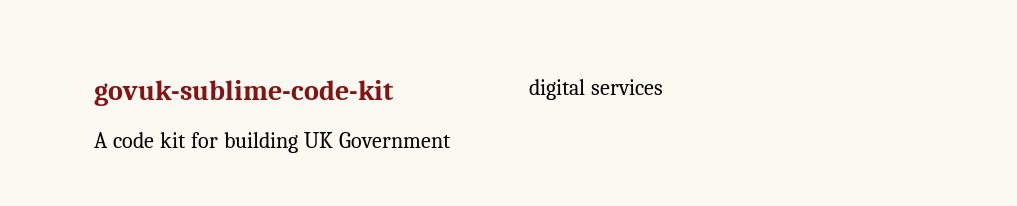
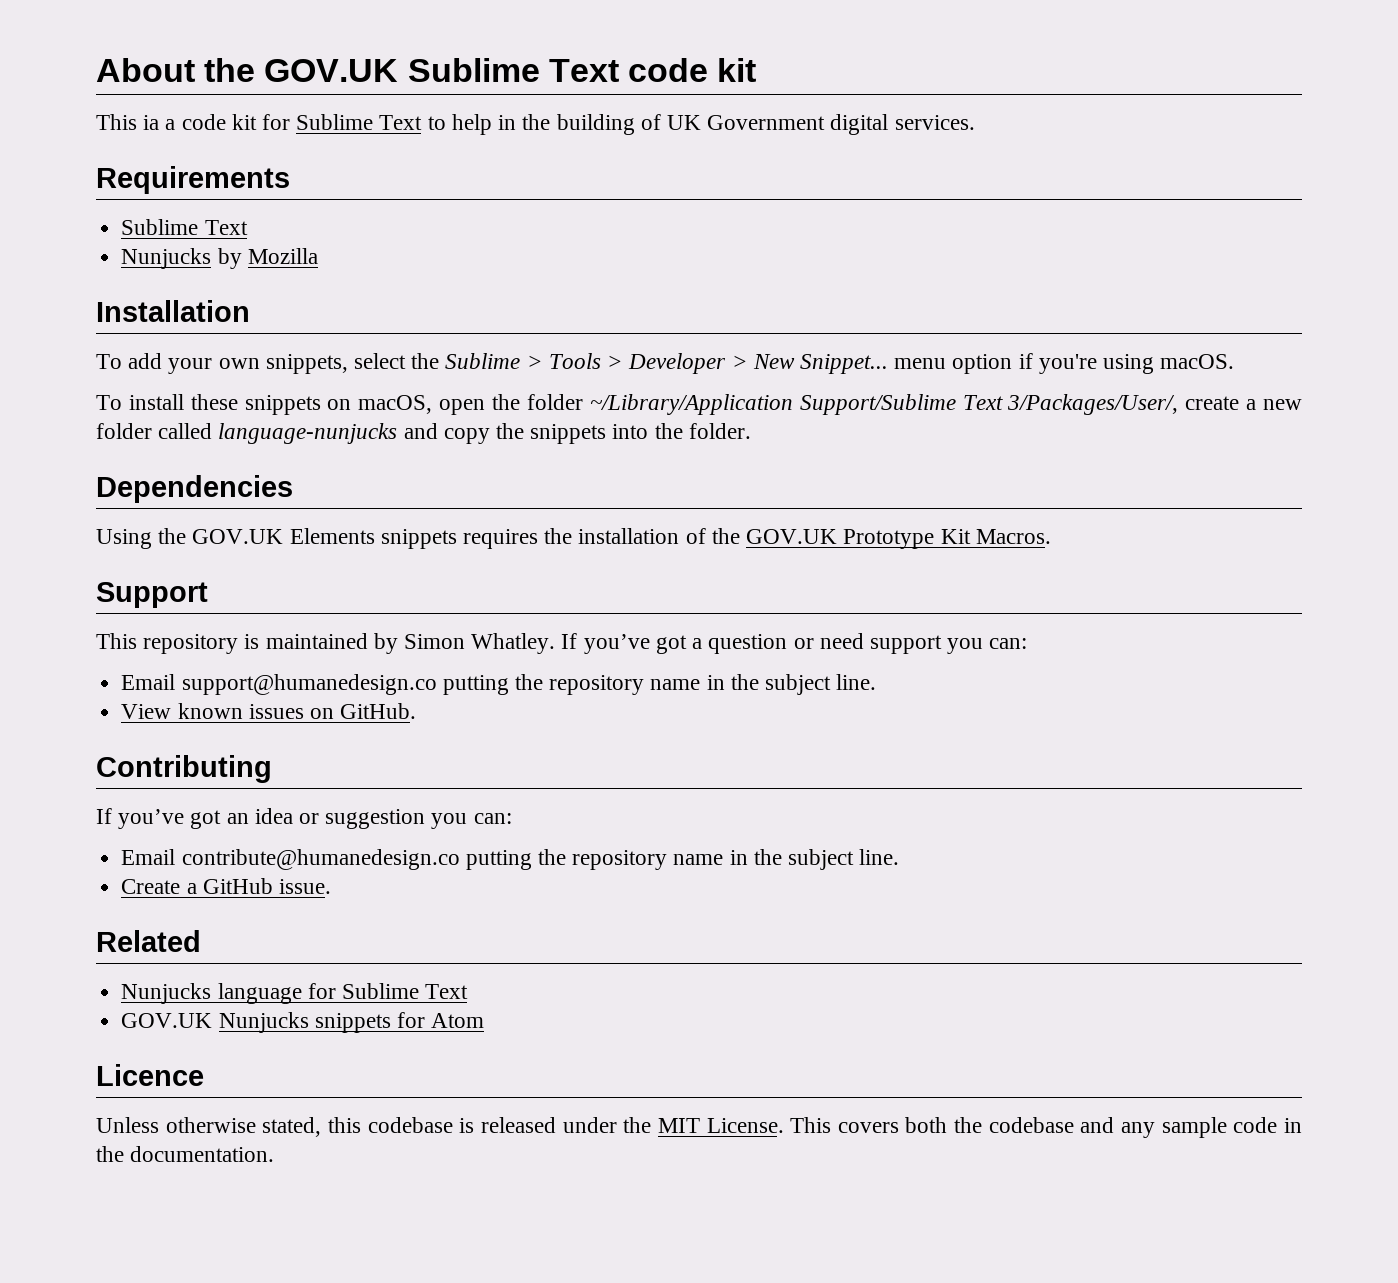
[94,80,394,106] [94,132,451,153] [529,79,663,100] govuk-sublime-code-kit // A code kit for building UK Government digital services -> [96,58,757,82] [96,114,975,135] [96,166,290,194] [121,219,248,235] [121,248,318,269] [96,300,250,322] [96,353,1235,374] [96,394,1302,415] [96,423,751,444] [96,475,293,503] [96,528,1051,549] [96,582,208,608] [96,633,1028,654] [121,674,877,695] [121,703,417,719] [96,755,272,783] [96,808,512,829] [121,849,900,870] [121,878,331,894] [96,930,201,952] [121,983,469,1004] [121,1012,485,1033] [96,1064,204,1086] [96,1117,1302,1138] [96,1146,275,1162] About the GOV.UK Sublime Text code kit // This ia a code kit for Sublime Text to help in the building of UK Government digital services. // Requirements // Sublime Text // Nunjucks by Mozilla // Installation // To add your own snippets, select the Sublime > Tools > Developer > New Snippet... menu option if you're using macOS. // To install these snippets on macOS, open the folder ~/Library/Application Support/Sublime Text 3/Packages/User/, create a new folder called language-nunjucks and copy the snippets into the folder. // Dependencies // Using the GOV.UK Elements snippets requires the installation of the GOV.UK Prototype Kit Macros. // Support // This repository is maintained by Simon Whatley. If you’ve got a question or need support you can: // Email support@humanedesign.co putting the repository name in the subject line. // View known issues on GitHub. // Contributing // If you’ve got an idea or suggestion you can: // Email contribute@humanedesign.co putting the repository name in the subject line. // Create a GitHub issue. // Related // Nunjucks language for Sublime Text // GOV.UK Nunjucks snippets for Atom // Licence // Unless otherwise stated, this codebase is released under the MIT License. This covers both the codebase and any sample code in the documentation.

